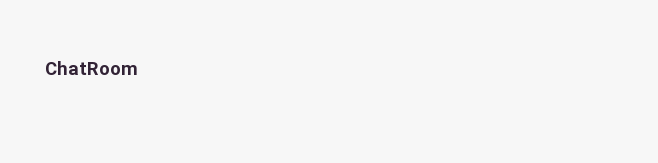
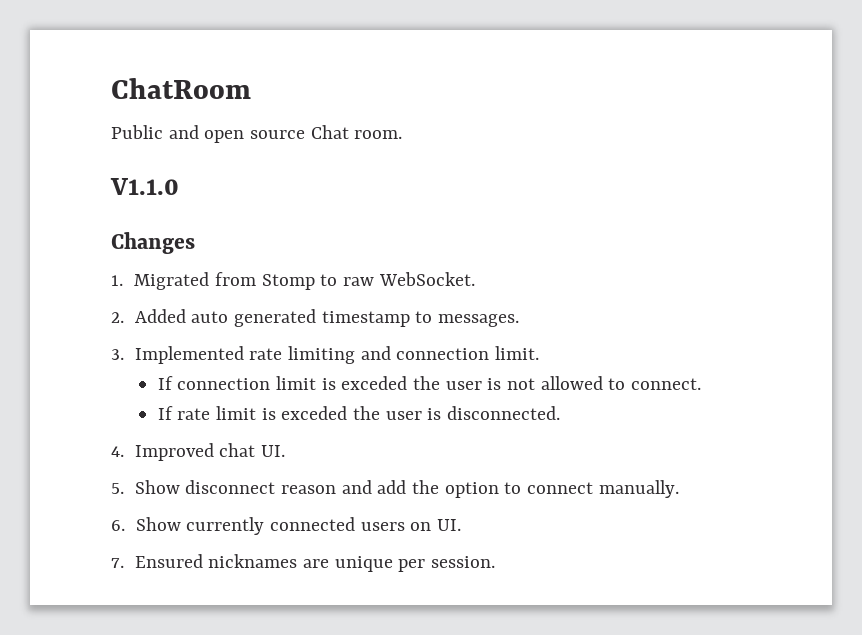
(138, 68) none -> [111,125,403,143] [110,178,179,195] [111,232,195,254] [111,272,475,290] [111,309,519,327] [111,346,539,364] [157,376,701,390] [157,406,560,420] [111,443,285,461] [111,480,679,498] [111,517,461,535] [111,554,495,572] // Public and open source Chat room. // V1.1.0 // Changes // 1. Migrated from Stomp to raw WebSocket. // 2. Added auto generated timestamp to messages. // 3. Implemented rate limiting and connection limit. // If connection limit is exceded the user is not allowed to connect. // If rate limit is exceded the user is disconnected. // 4. Improved chat UI. // 5. Show disconnect reason and add the option to connect manually. // 6. Show currently connected users on UI. // 7. Ensured nicknames are unique per session.

